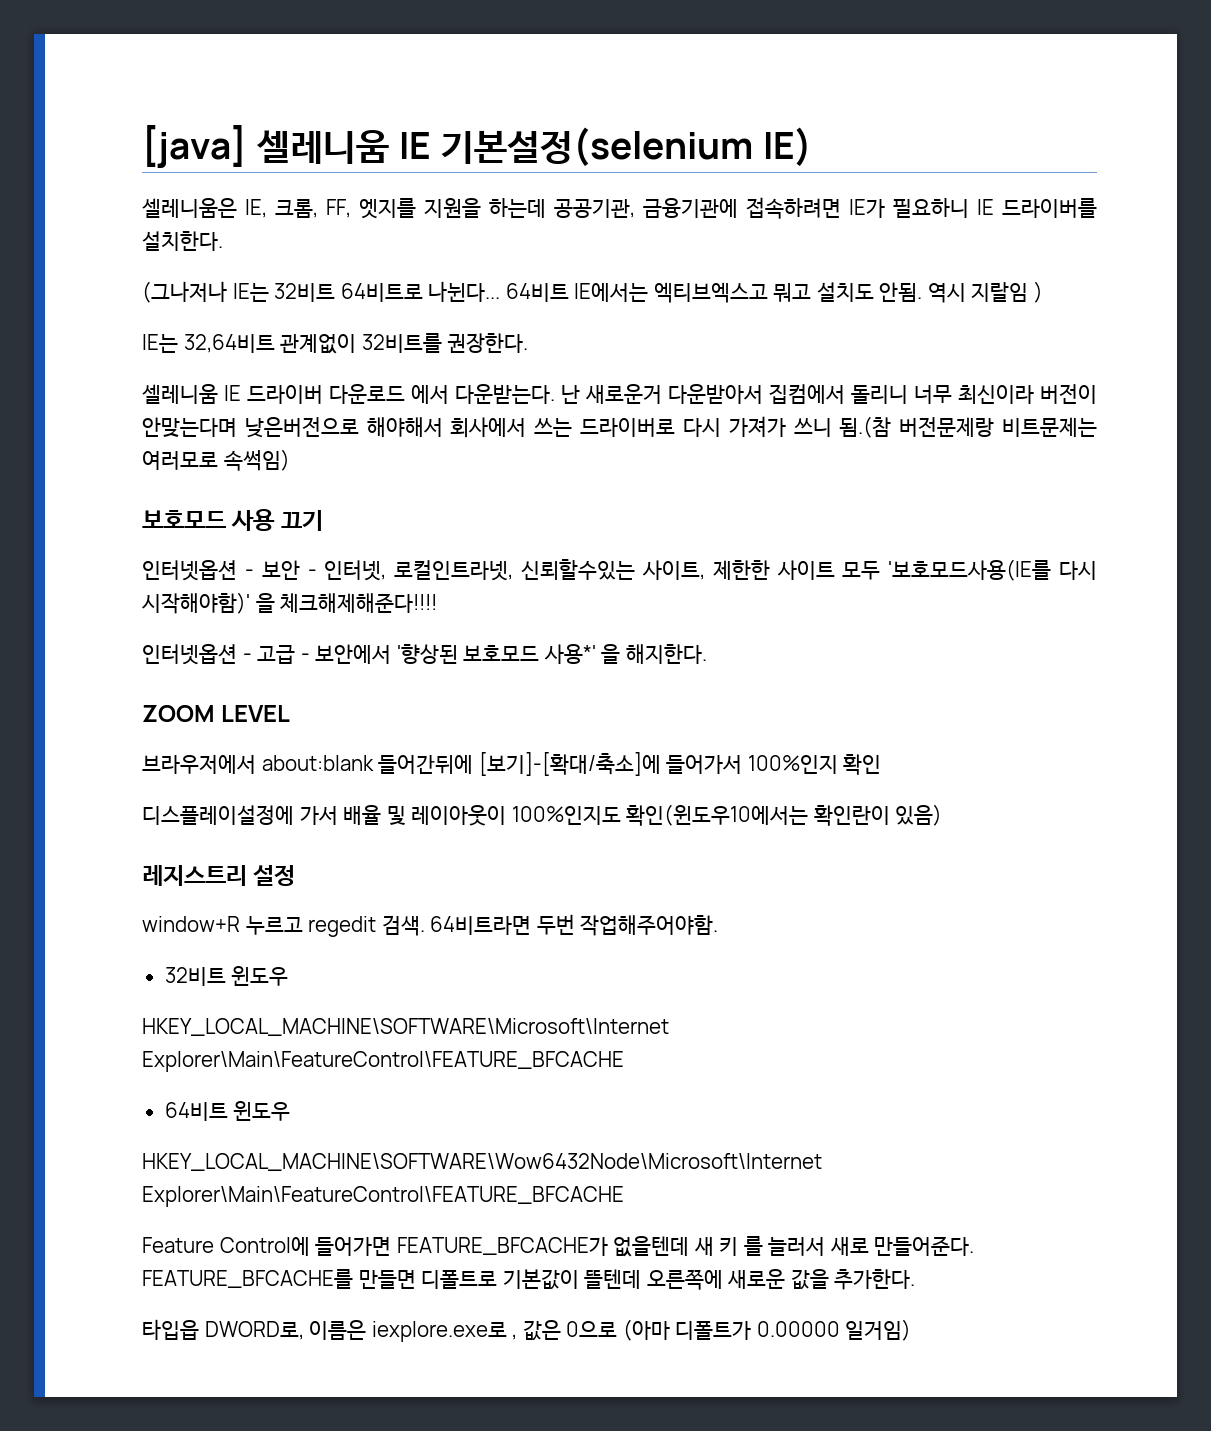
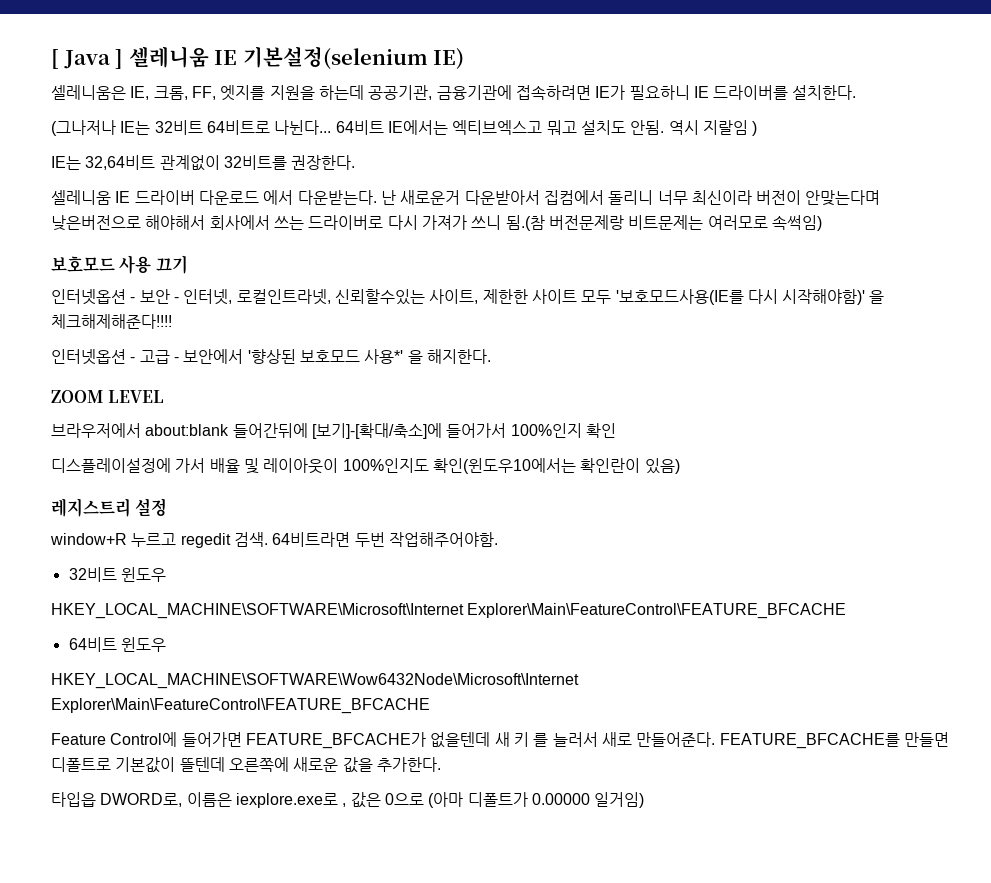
[142,125,247,168] [java] -> [51,49,124,69] [ Java ]

